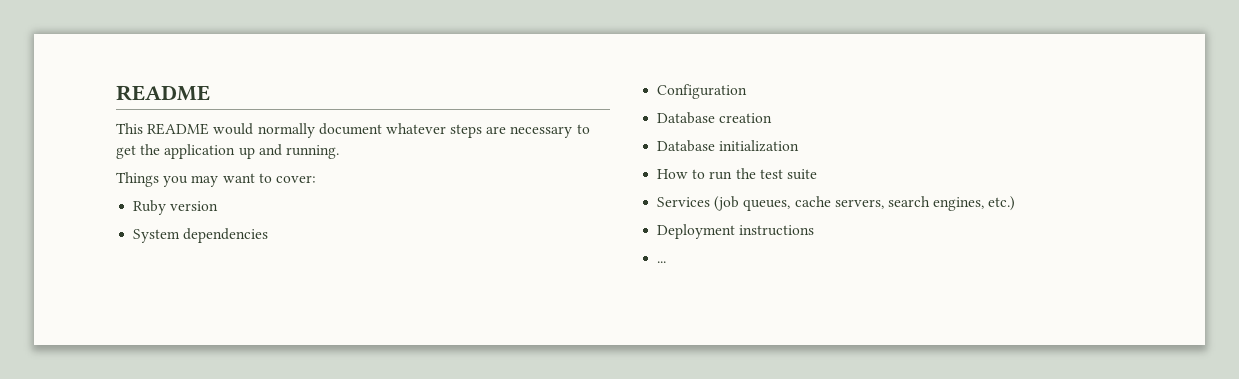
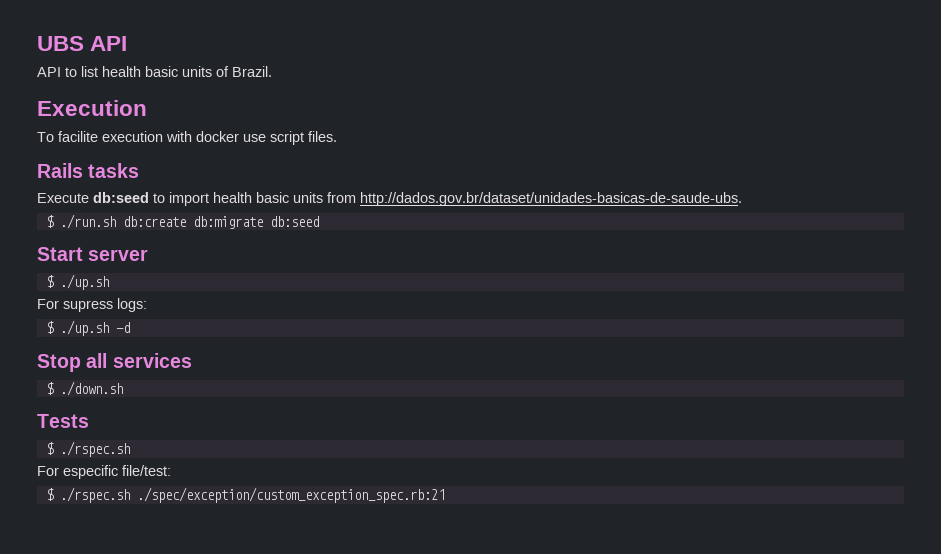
[116,85,210,101] [116,123,590,138] [116,144,339,159] [116,172,316,187] [133,200,219,215] [133,228,269,243] [657,84,748,99] [657,112,773,124] [657,140,800,152] [657,168,817,180] [657,196,1016,211] [657,224,815,239] [657,261,667,263] README // This README would normally document whatever steps are necessary to get the application up and running. // Things you may want to cover: // Ruby version // System dependencies // Configuration // Database creation // Database initialization // How to run the test suite // Services (job queues, cache servers, search engines, etc.) // Deployment instructions // ... -> [37,36,128,51] [37,66,272,77] [37,100,147,116] [37,131,337,145] [37,163,140,178] [37,192,742,206] [45,214,319,229] [37,247,149,261] [45,274,109,290] [37,298,147,312] [45,320,130,336] [37,353,192,372] [45,381,123,396] [37,414,89,428] [45,441,130,457] [37,465,171,479] [45,487,445,503] UBS API // API to list health basic units of Brazil. // Execution // To facilite execution with docker use script files. // Rails tasks // Execute db:seed to import health basic units from http://dados.gov.br/dataset/unidades-basicas-de-saude-ubs. // $ ./run.sh db:create db:migrate db:seed // Start server // $ ./up.sh // For supress logs: // $ ./up.sh -d // Stop all services // $ ./down.sh // Tests // $ ./rspec.sh // For especific file/test: // $ ./rspec.sh ./spec/exception/custom_exception_spec.rb:21

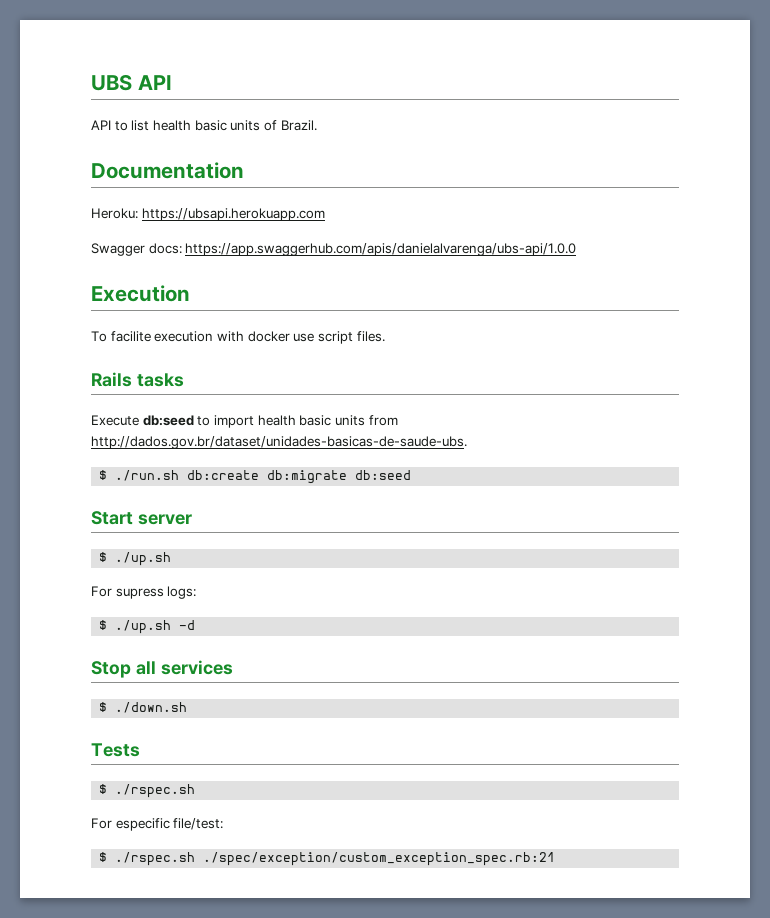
(272, 71) none -> [91,162,244,179] [91,208,325,221] [91,243,577,256] // Documentation // Heroku: https://ubsapi.herokuapp.com // Swagger docs: https://app.swaggerhub.com/apis/danielalvarenga/ubs-api/1.0.0

